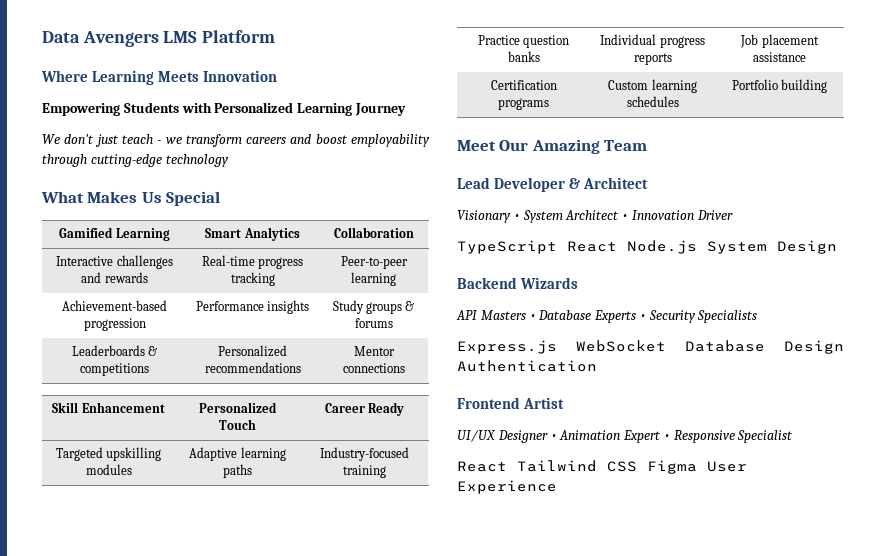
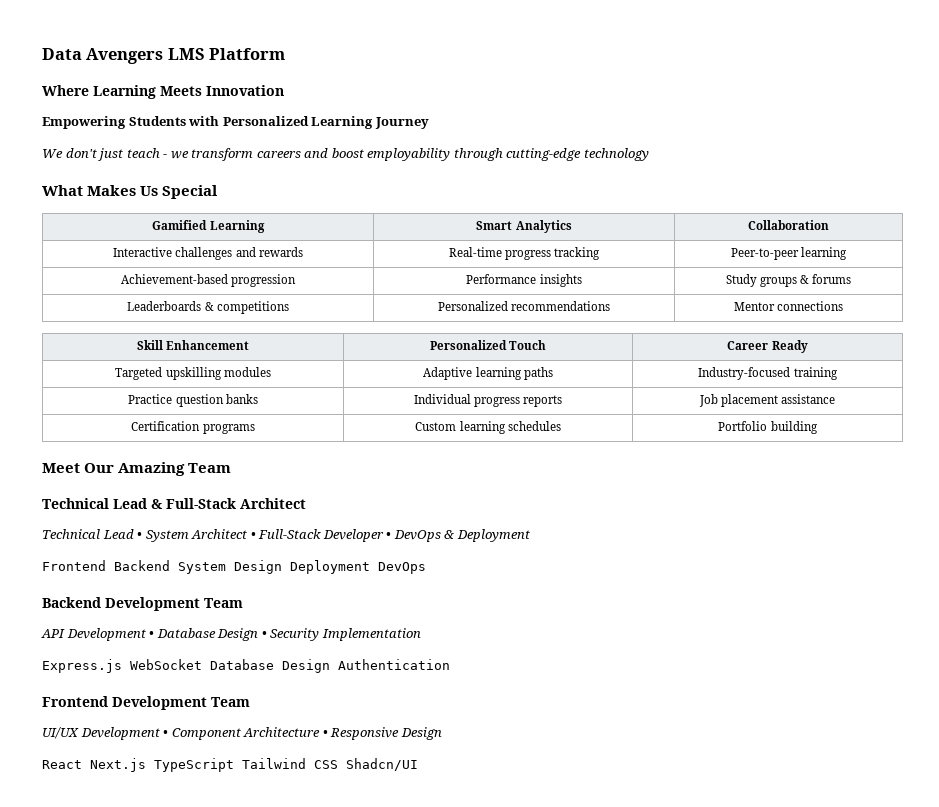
[457,177,581,192] Lead Developer & -> [42,498,236,509] Technical Lead & Full-Stack
[457,210,511,223] Visionary -> [42,529,134,539] Technical Lead
[631,210,733,220] [457,240,697,254] Innovation Driver // TypeScript React Node.js -> [258,529,530,542] [42,560,170,571] Full-Stack Developer • DevOps & Deployment // Frontend Backend
[457,277,579,289] // Backend Wizards -> [290,560,426,574] [42,597,243,611] Deployment DevOps // Backend Development Team
[480,310,526,320] Masters -> [66,628,146,641] Development
[594,310,637,323] Experts -> [217,628,259,641] Design
[697,310,758,323] Specialists -> [321,628,421,641] Implementation
[523,397,565,409] Artist -> [112,696,250,710] Development Team
[497,430,662,443] Designer • Animation Expert -> [80,727,321,740] Development • Component Architecture
[737,430,794,443] [457,460,747,474] [457,480,557,494] Specialist // React Tailwind CSS Figma User Experience -> [400,727,442,740] [42,758,418,772] Design // React Next.js TypeScript Tailwind CSS Shadcn/UI

